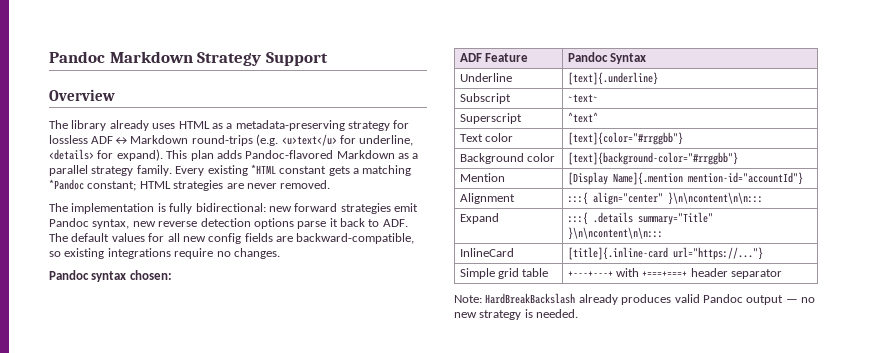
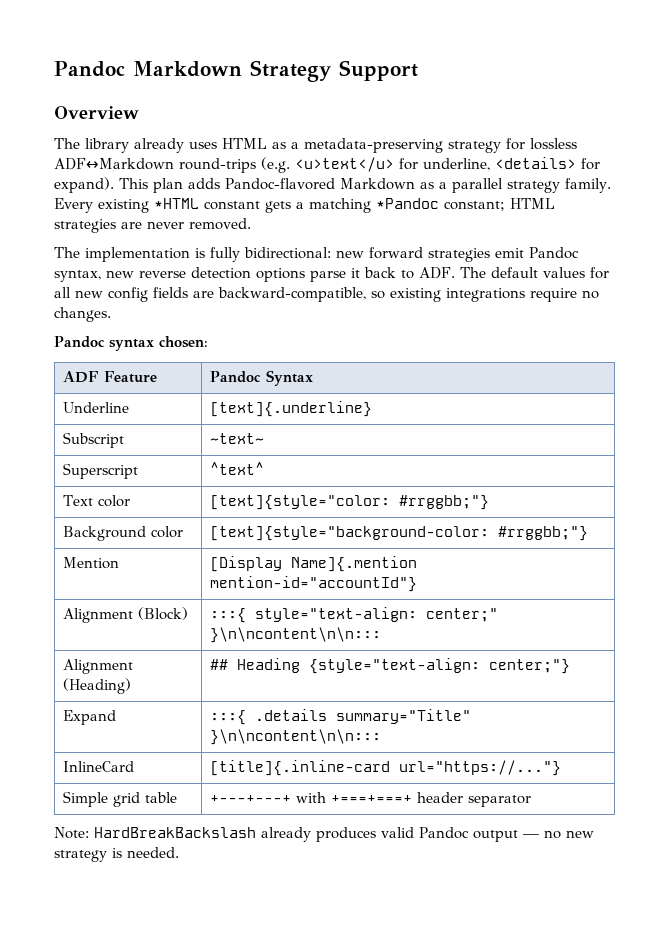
[567,132,683,145] [text]{color="#rrggbb"} -> [210,495,490,510] [text]{style="color: #rrggbb;"}
[567,152,738,165] [text]{background-color="#rrggbb"} -> [210,526,589,541] [text]{style="background-color: #rrggbb;"}
[567,192,763,205] | :::{ align="center" }\n\ncontent\n\n::: -> [138,607,189,620] [210,607,499,623] [210,627,382,643] [63,659,134,674] [63,678,132,694] [210,658,571,674] (Block) | :::{ style="text-align: center;" }\n\ncontent\n\n::: // Alignment (Heading) | ## Heading {style="text-align: center;"}

